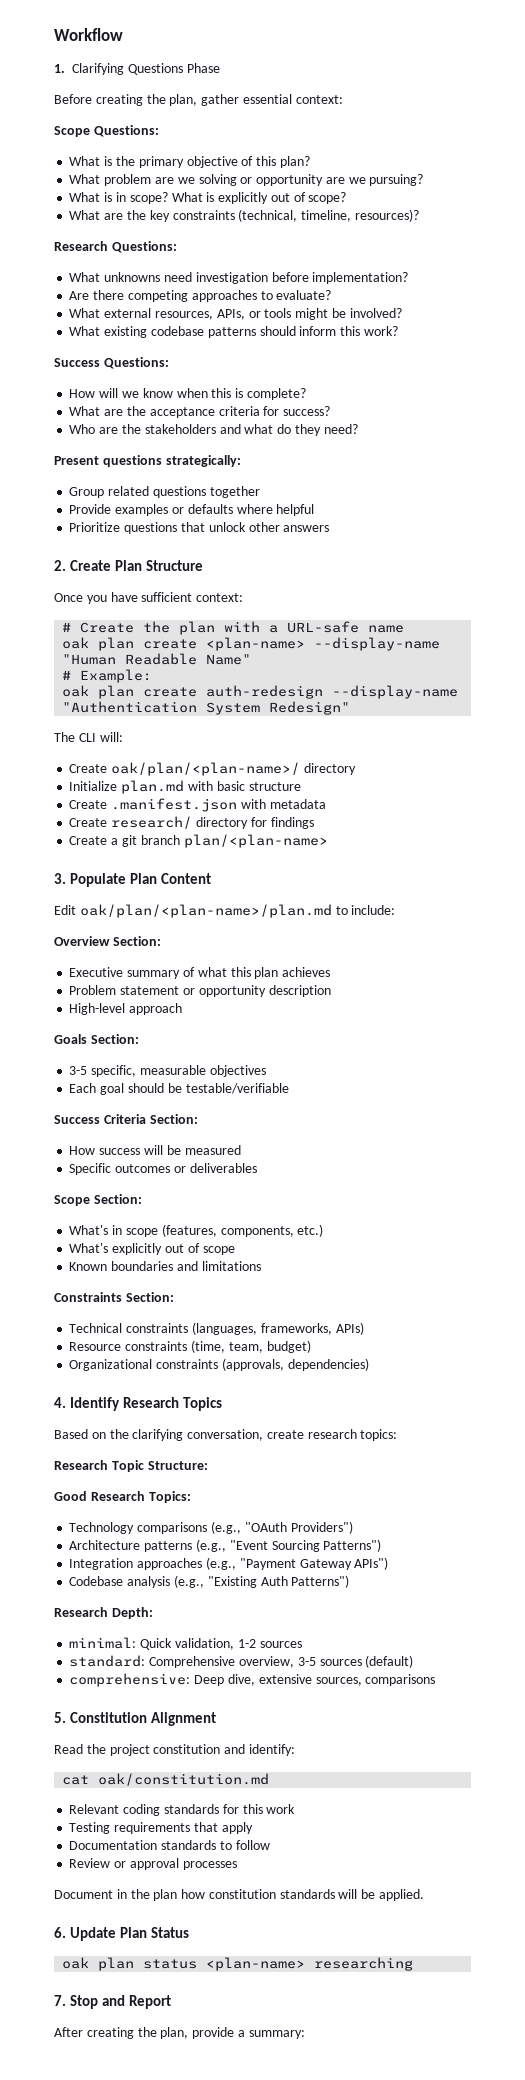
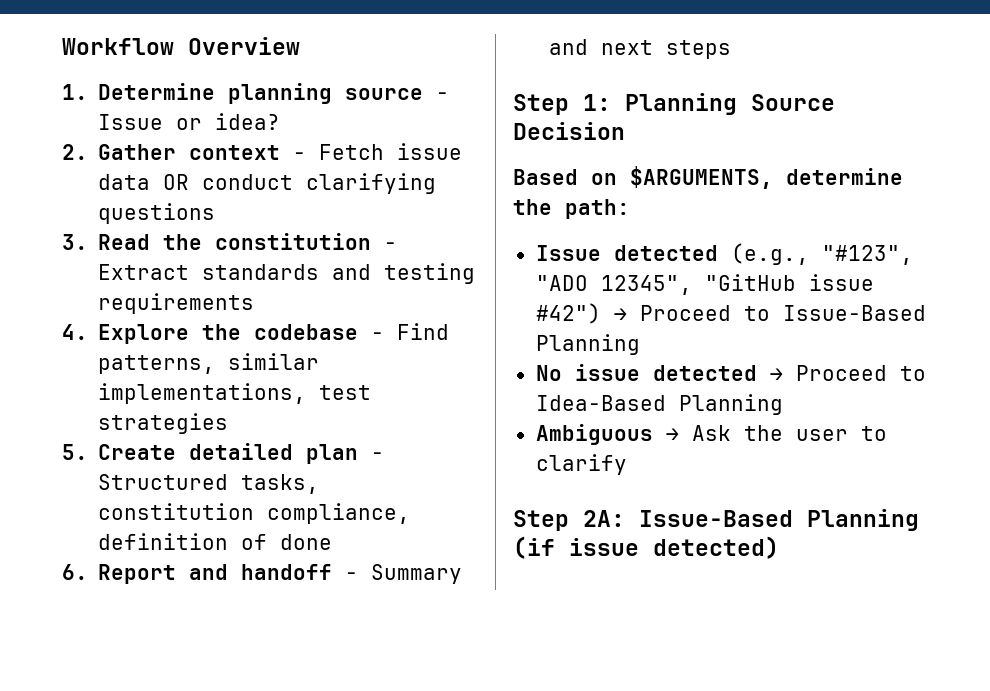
(123, 34) none -> [188,37,300,55] Overview
[72,63,220,75] [54,94,343,106] [54,125,159,137] [69,156,310,168] [69,174,424,186] [69,192,347,204] [69,209,419,222] [54,241,177,253] [69,272,409,284] [69,290,332,302] [69,308,402,320] [69,326,398,338] [54,357,169,369] [69,388,306,400] [69,406,331,418] [69,424,358,436] [54,455,241,467] [69,486,260,498] [69,504,315,516] [69,522,330,534] [54,560,204,571] [54,592,244,604] [62,621,405,635] [62,637,441,651] [62,653,252,665] [62,669,153,683] [62,685,459,699] [62,701,351,715] [54,732,123,742] [69,762,356,776] [69,780,301,794] [69,798,326,812] [69,816,314,829] [69,834,328,848] [54,873,212,887] [54,904,396,918] [54,936,161,946] [69,967,331,979] [69,985,331,997] [69,1003,183,1015] [54,1034,139,1044] [69,1065,266,1077] [69,1083,289,1095] [54,1114,198,1124] [69,1145,241,1155] [69,1163,257,1175] [54,1194,142,1206] [69,1224,324,1237] [69,1243,235,1255] [69,1261,261,1271] [54,1292,174,1302] [69,1322,364,1335] [69,1340,311,1353] [69,1358,369,1371] [54,1397,223,1411] [54,1429,398,1441] [54,1460,208,1472] [54,1491,191,1503] [69,1521,353,1534] [69,1539,382,1552] [69,1557,389,1570] [69,1575,350,1588] [54,1607,153,1619] [69,1637,302,1650] [69,1655,414,1668] [69,1673,436,1687] [54,1712,217,1726] [54,1744,295,1756] [62,1773,270,1786] [69,1804,296,1816] [69,1822,253,1834] [69,1840,270,1850] [69,1858,237,1870] [54,1889,425,1901] [54,1927,190,1941] [62,1957,414,1971] [54,1995,172,2009] [54,2027,305,2039] Clarifying Questions Phase // Before creating the plan, gather essential context: // Scope Questions: // What is the primary objective of this plan? // What problem are we solving or opportunity are we pursuing? // What is in scope? What is explicitly out of scope? // What are the key constraints (technical, timeline, resources)? // Research Questions: // What unknowns need investigation before implementation? // Are there competing approaches to evaluate? // What external resources, APIs, or tools might be involved? // What existing codebase patterns should inform this work? // Success Questions: // How will we know when this is complete? // What are the acceptance criteria for success? // Who are the stakeholders and what do they need? // Present questions strategically: // Group related questions together // Provide examples or defaults where helpful // Prioritize questions that unlock other answers // 2. Create Plan Structure // Once you have sufficient context: // # Create the plan with a URL-safe name // oak plan create <plan-name> --display-name "Human Readable Name" // # Example: // oak plan create auth-redesign --display-name "Authentication System Redesign" // The CLI will: // Create oak/plan/<plan-name>/ directory // Initialize plan.md with basic structure // Create .manifest.json with metadata // Create research/ directory for findings // Create a git branch plan/<plan-name> // 3. Populate Plan Content // Edit oak/plan/<plan-name>/plan.md to include: // Overview Section: // Executive summary of what this plan achieves // Problem statement or opportunity description // High-level approach // Goals Section: // 3-5 specific, measurable objectives // Each goal should be testable/verifiable // Success Criteria Section: // How success will be measured // Specific outcomes or deliverables // Scope Section: // What's in scope (features, components, etc.) // What's explicitly out of scope // Known boundaries and limitations // Constraints Section: // Technical constraints (languages, frameworks, APIs) // Resource constraints (time, team, budget) // Organizational constraints (approvals, dependencies) // 4. Identify Research Topics // Based on the clarifying conversation, create research topics: // Research Topic Structure: // Good Research Topics: // Technology comparisons (e.g., "OAuth Providers") // Architecture patterns (e.g., "Event Sourcing Patterns") // Integration approaches (e.g., "Payment Gateway APIs") // Codebase analysis (e.g., "Existing Auth Patterns") // Research Depth: // minimal: Quick validation, 1-2 sources // standard: Comprehensive overview, 3-5 sources (default) // comprehensive: Deep dive, extensive sources, comparisons // 5. Constitution Alignment // Read the project constitution and identify: // cat oak/constitution.md // Relevant coding standards for this work // Testing requirements that apply // Documentation standards to follow // Review or approval processes // Document in the plan how constitution standards will be applied. // 6. Update Plan Status // oak plan status <plan-name> researching // 7. Stop and Report // After creating the plan, provide a summary: -> [98,83,450,104] [98,113,281,130] [62,143,463,160] [98,173,437,194] [98,203,216,224] [62,233,398,250] [98,263,476,284] [98,293,255,314] [62,323,450,344] [98,353,320,374] [98,383,372,404] [98,413,229,434] [62,443,385,464] [98,474,320,494] [98,503,411,524] [98,533,333,550] [62,564,463,584] [549,39,732,59] [513,93,835,115] [513,122,625,140] [513,166,903,189] [513,199,630,219] [535,243,913,265] [535,274,874,295] [535,303,926,324] [535,334,640,355] [535,364,926,381] [535,394,783,415] [535,424,887,445] [535,454,627,475] [513,509,919,531] [513,536,779,559] Determine planning source - Issue or idea? // 2. Gather context - Fetch issue data OR conduct clarifying questions // 3. Read the constitution - Extract standards and testing requirements // 4. Explore the codebase - Find patterns, similar implementations, test strategies // 5. Create detailed plan - Structured tasks, constitution compliance, definition of done // 6. Report and handoff - Summary and next steps // Step 1: Planning Source Decision // Based on $ARGUMENTS, determine the path: // Issue detected (e.g., "#123", "ADO 12345", "GitHub issue #42") → Proceed to Issue-Based Planning // No issue detected → Proceed to Idea-Based Planning // Ambiguous → Ask the user to clarify // Step 2A: Issue-Based Planning (if issue detected)

